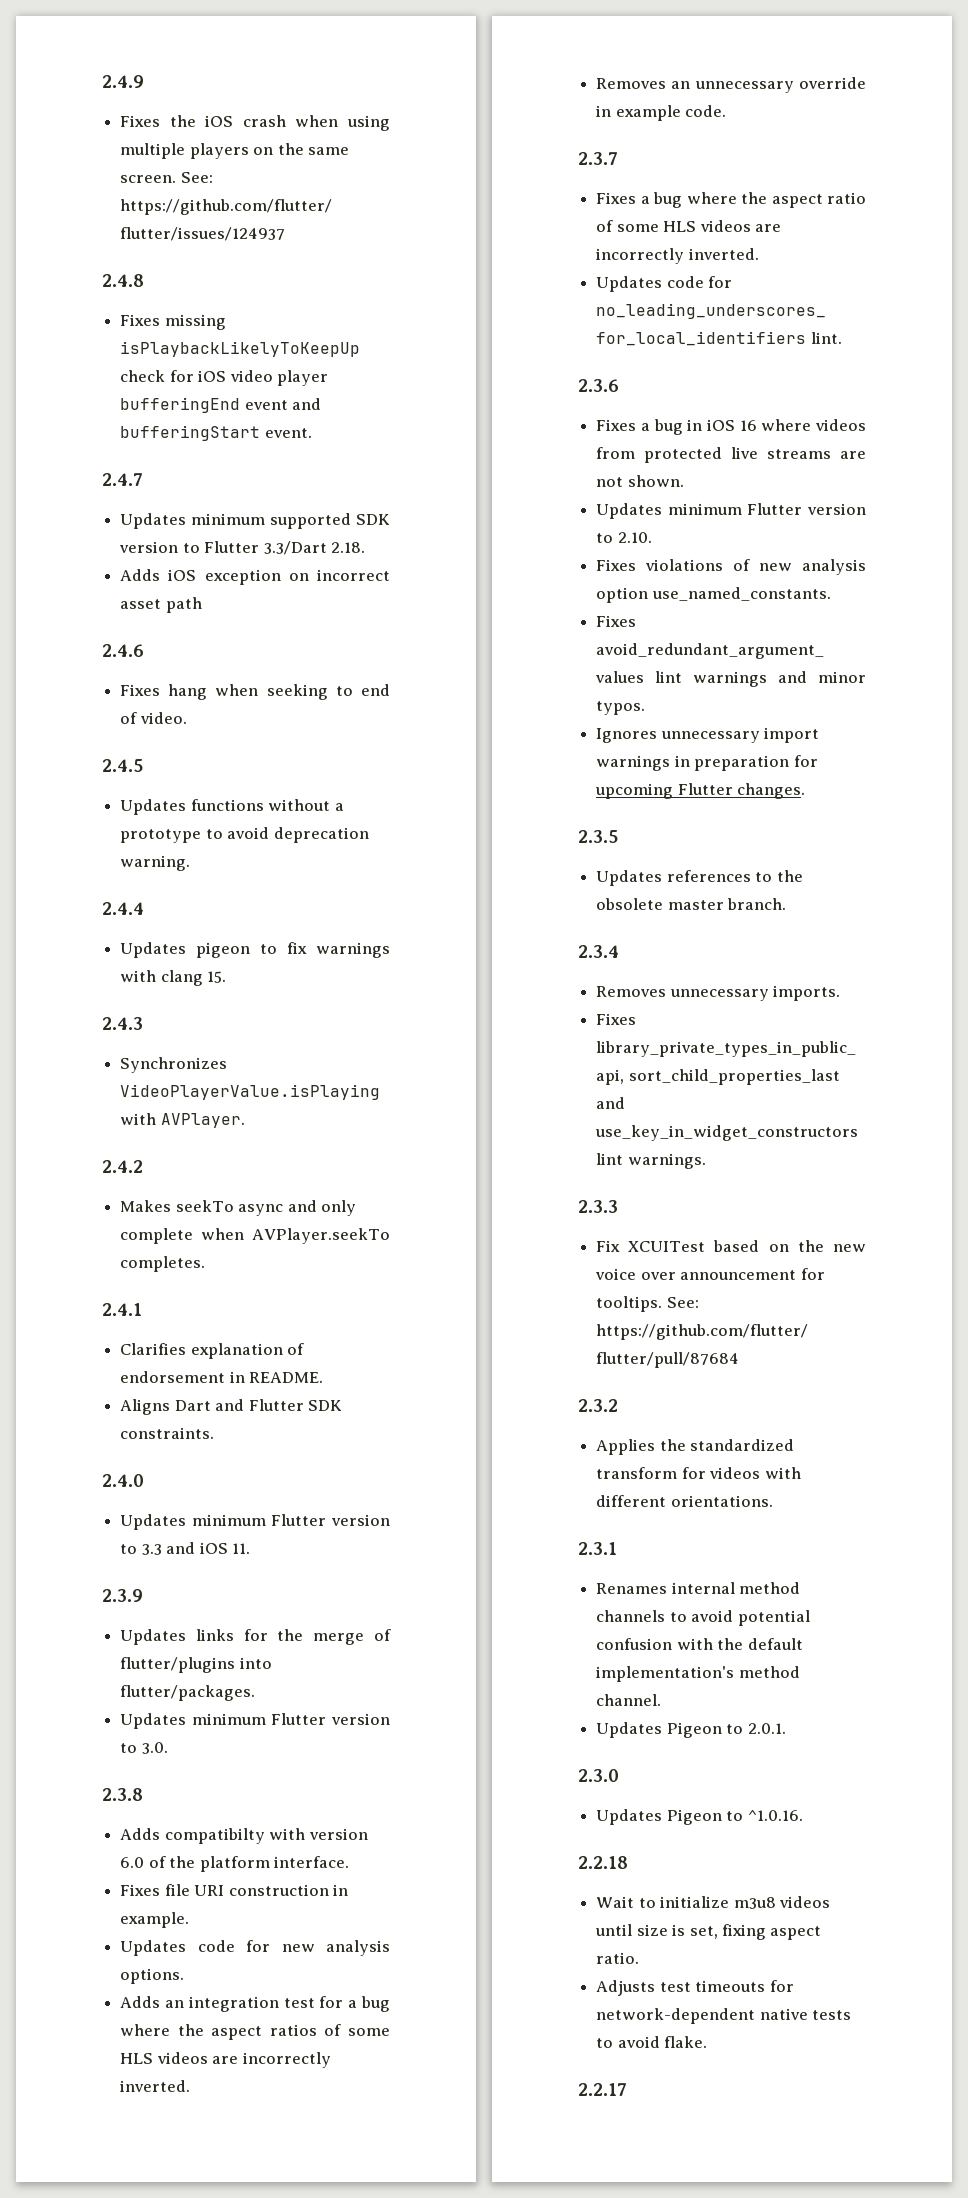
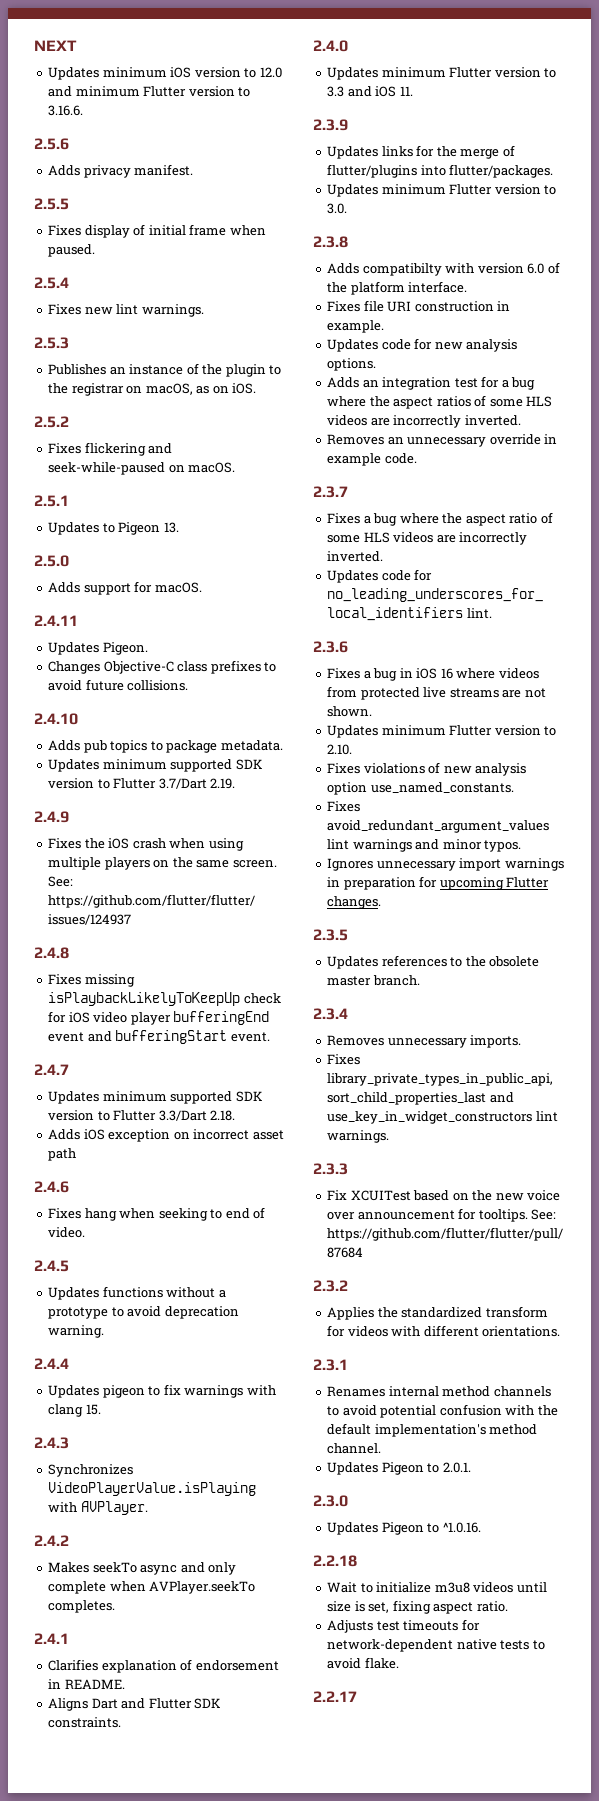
(102, 81) none -> [34,40,77,51] [48,67,282,80] [48,86,251,97] [48,105,84,116] [34,138,69,150] [48,164,194,178] [34,198,69,210] [48,224,266,238] [48,244,96,257] [34,277,69,289] [48,304,204,317] [34,337,69,349] [48,363,282,377] [48,383,257,396] [34,416,69,428] [48,442,173,456] [48,462,236,475] [34,495,69,507] [48,522,179,535] [34,555,69,567] [48,581,202,595] [34,615,78,626] [48,642,148,655] [48,660,277,674] [48,679,189,691] [34,713,78,725] [48,740,283,753] [48,759,263,772] [48,778,236,789] NEXT // Updates minimum iOS version to 12.0 and minimum Flutter version to 3.16.6. // 2.5.6 // Adds privacy manifest. // 2.5.5 // Fixes display of initial frame when paused. // 2.5.4 // Fixes new lint warnings. // 2.5.3 // Publishes an instance of the plugin to the registrar on macOS, as on iOS. // 2.5.2 // Fixes flickering and seek-while-paused on macOS. // 2.5.1 // Updates to Pigeon 13. // 2.5.0 // Adds support for macOS. // 2.4.11 // Updates Pigeon. // Changes Objective-C class prefixes to avoid future collisions. // 2.4.10 // Adds pub topics to package metadata. // Updates minimum supported SDK version to Flutter 3.7/Dart 2.19. //

